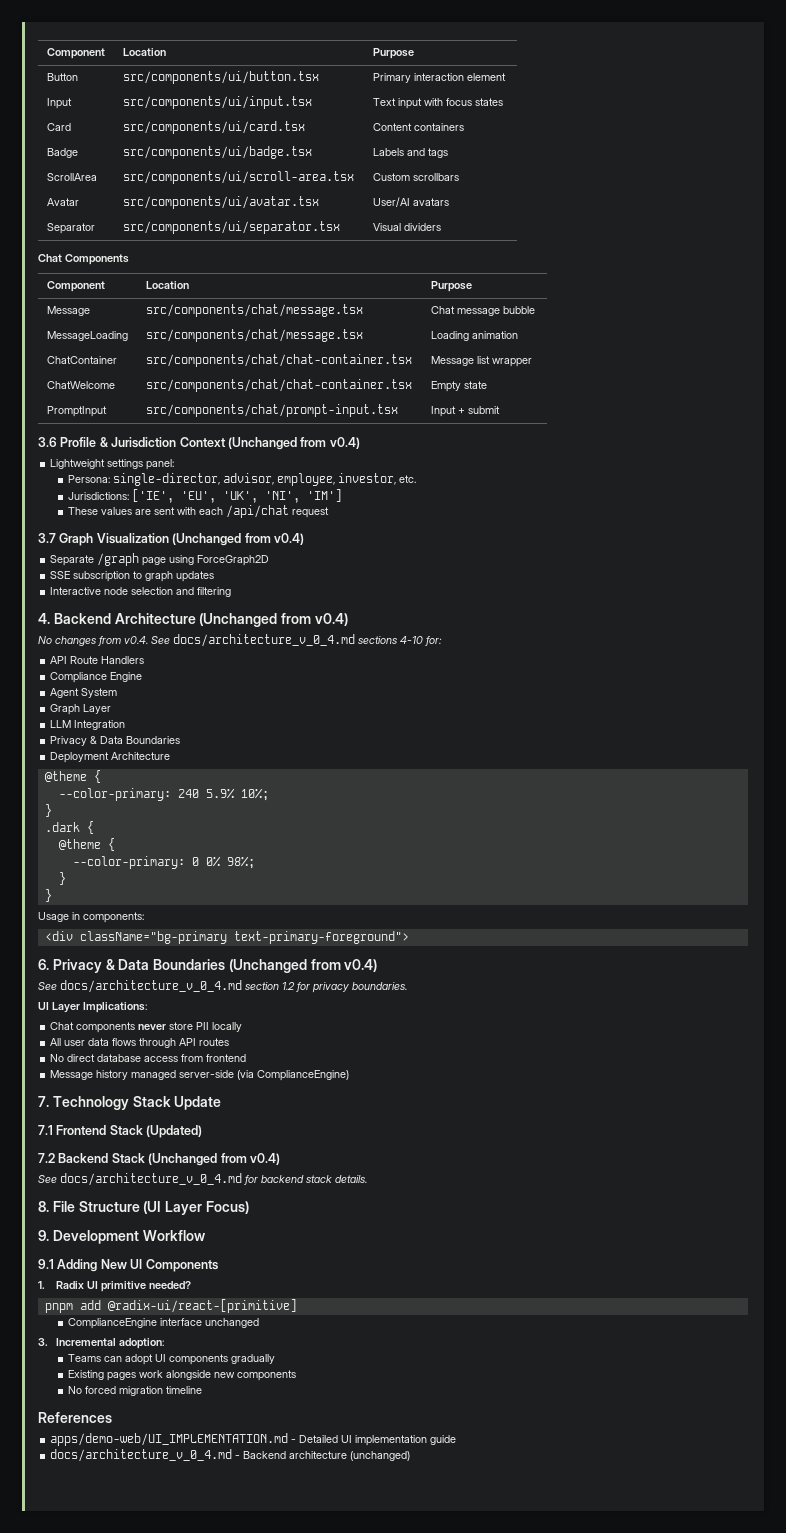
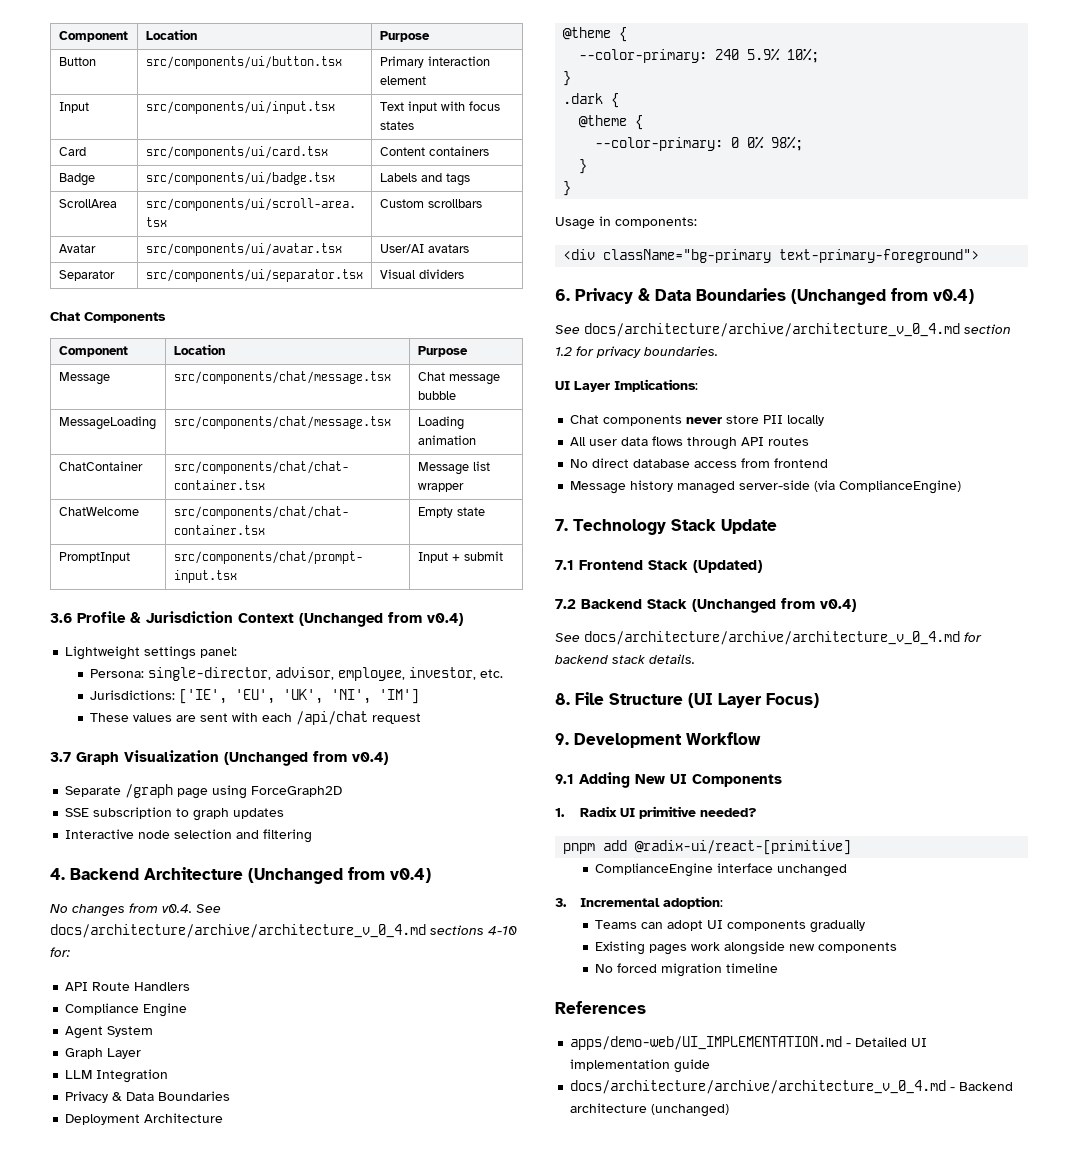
[173,634,355,647] docs/architecture_v_0_4.md -> [50,924,426,938] docs/architecture/archive/architecture_v_0_4.md
[60,980,242,993] docs/architecture_v_0_4.md -> [584,323,960,337] docs/architecture/archive/architecture_v_0_4.md
[60,1173,242,1186] docs/architecture_v_0_4.md -> [584,631,960,645] docs/architecture/archive/architecture_v_0_4.md
[50,1449,233,1462] docs/architecture_v_0_4.md -> [570,1080,947,1094] docs/architecture/archive/architecture_v_0_4.md

